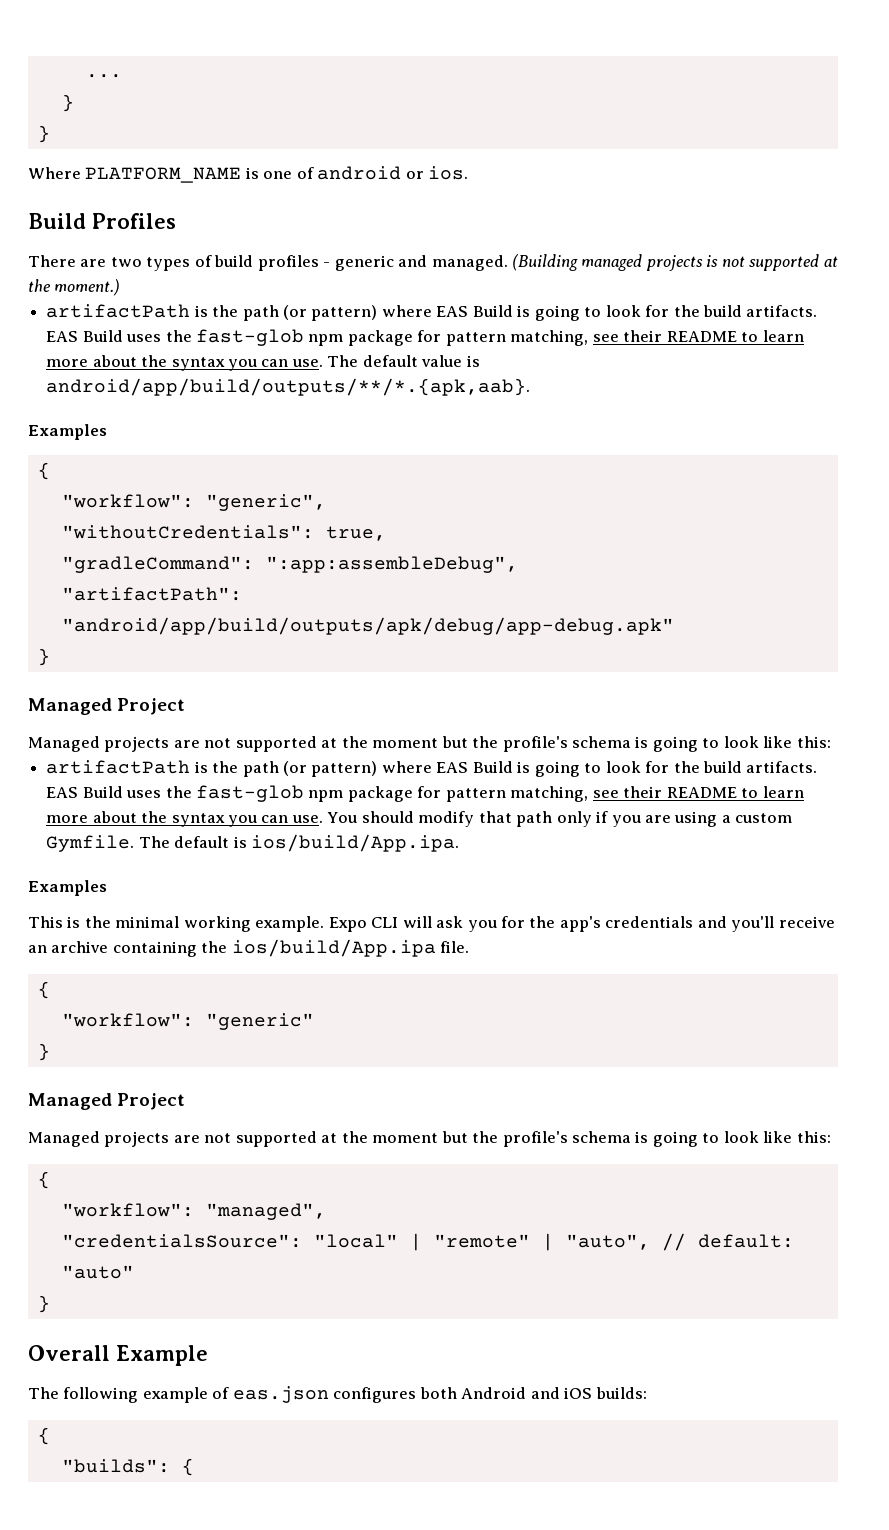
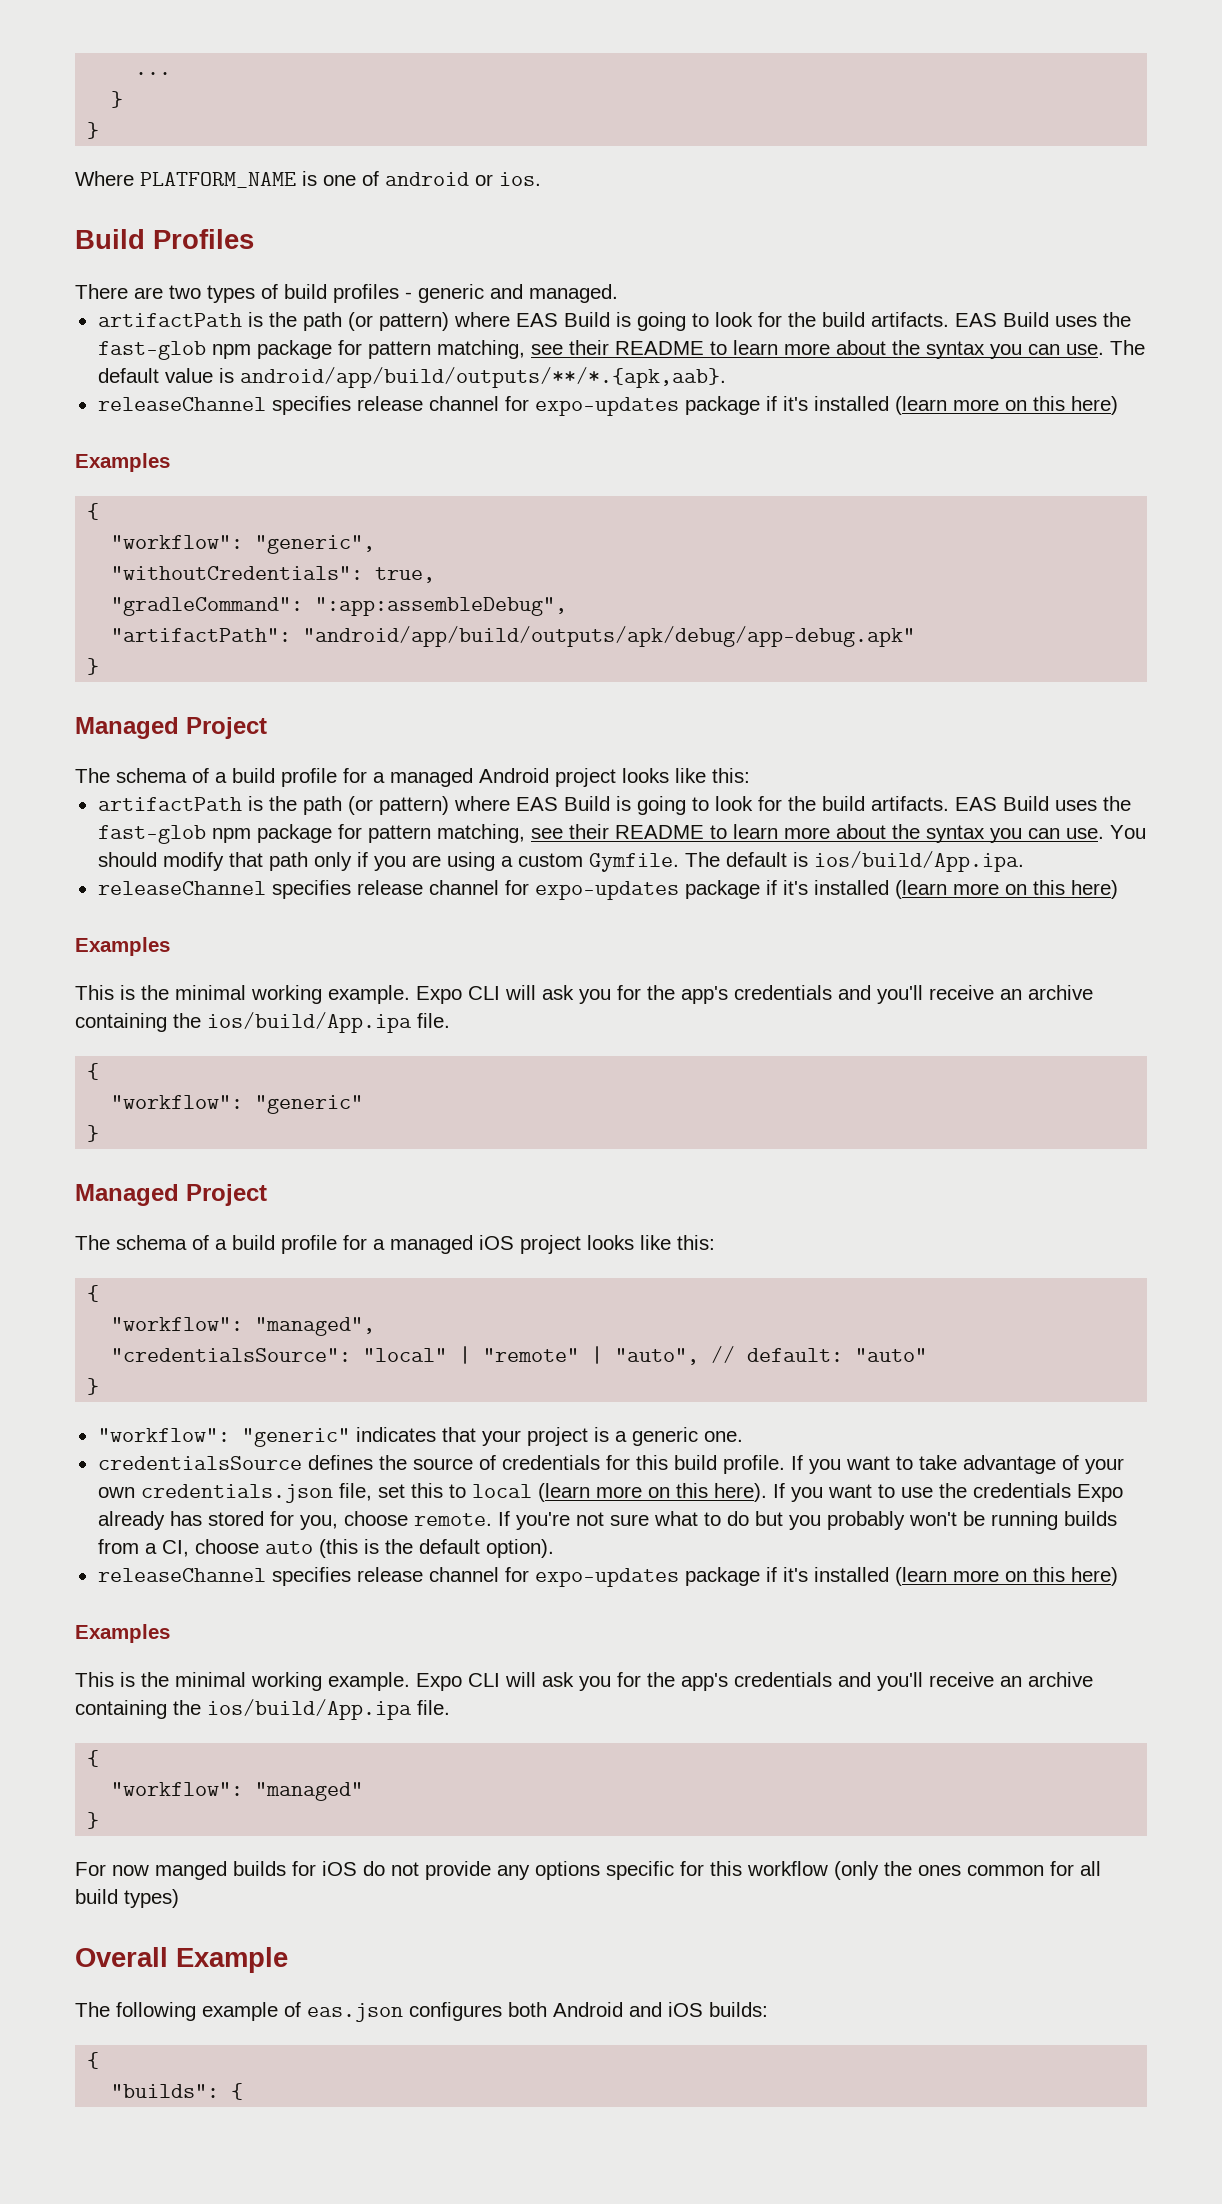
[512,254,838,271] [28,279,121,296] (Building managed projects is not supported at the moment.) -> (618, 293) none
(531, 387) none -> [97,396,1118,416] // releaseChannel specifies release channel for expo-updates package if it's installed (learn more on this here)
[28,736,759,752] Managed projects are not supported at the moment but the profile's schema is going to look -> [75,768,669,787] The schema of a build profile for a managed Android project looks
(459, 843) none -> [97,880,1118,900] // releaseChannel specifies release channel for expo-updates package if it's installed (learn more on this here)
[28,1131,759,1147] Managed projects are not supported at the moment but the profile's schema is going to look -> [75,1235,634,1254] The schema of a build profile for a managed iOS project looks
(50, 1304) none -> [97,1427,743,1447] [97,1455,1124,1474] [97,1483,1123,1503] [97,1511,1117,1530] [97,1539,554,1558] [97,1567,1118,1587] [75,1624,170,1643] [75,1672,1093,1691] [75,1699,450,1720] [87,1750,100,1767] [111,1782,364,1801] [87,1812,100,1829] [75,1861,1101,1880] [75,1889,179,1908] // "workflow": "generic" indicates that your project is a generic one. // credentialsSource defines the source of credentials for this build profile. If you want to take advantage of your own credentials.json file, set this to local (learn more on this here). If you want to use the credentials Expo already has stored for you, choose remote. If you're not sure what to do but you probably won't be running builds from a CI, choose auto (this is the default option). // releaseChannel specifies release channel for expo-updates package if it's installed (learn more on this here) // Examples // This is the minimal working example. Expo CLI will ask you for the app's credentials and you'll receive an archive containing the ios/build/App.ipa file. // { // "workflow": "managed" // } // For now manged builds for iOS do not provide any options specific for this workflow (only the ones common for all build types)

